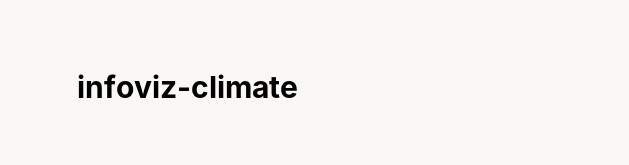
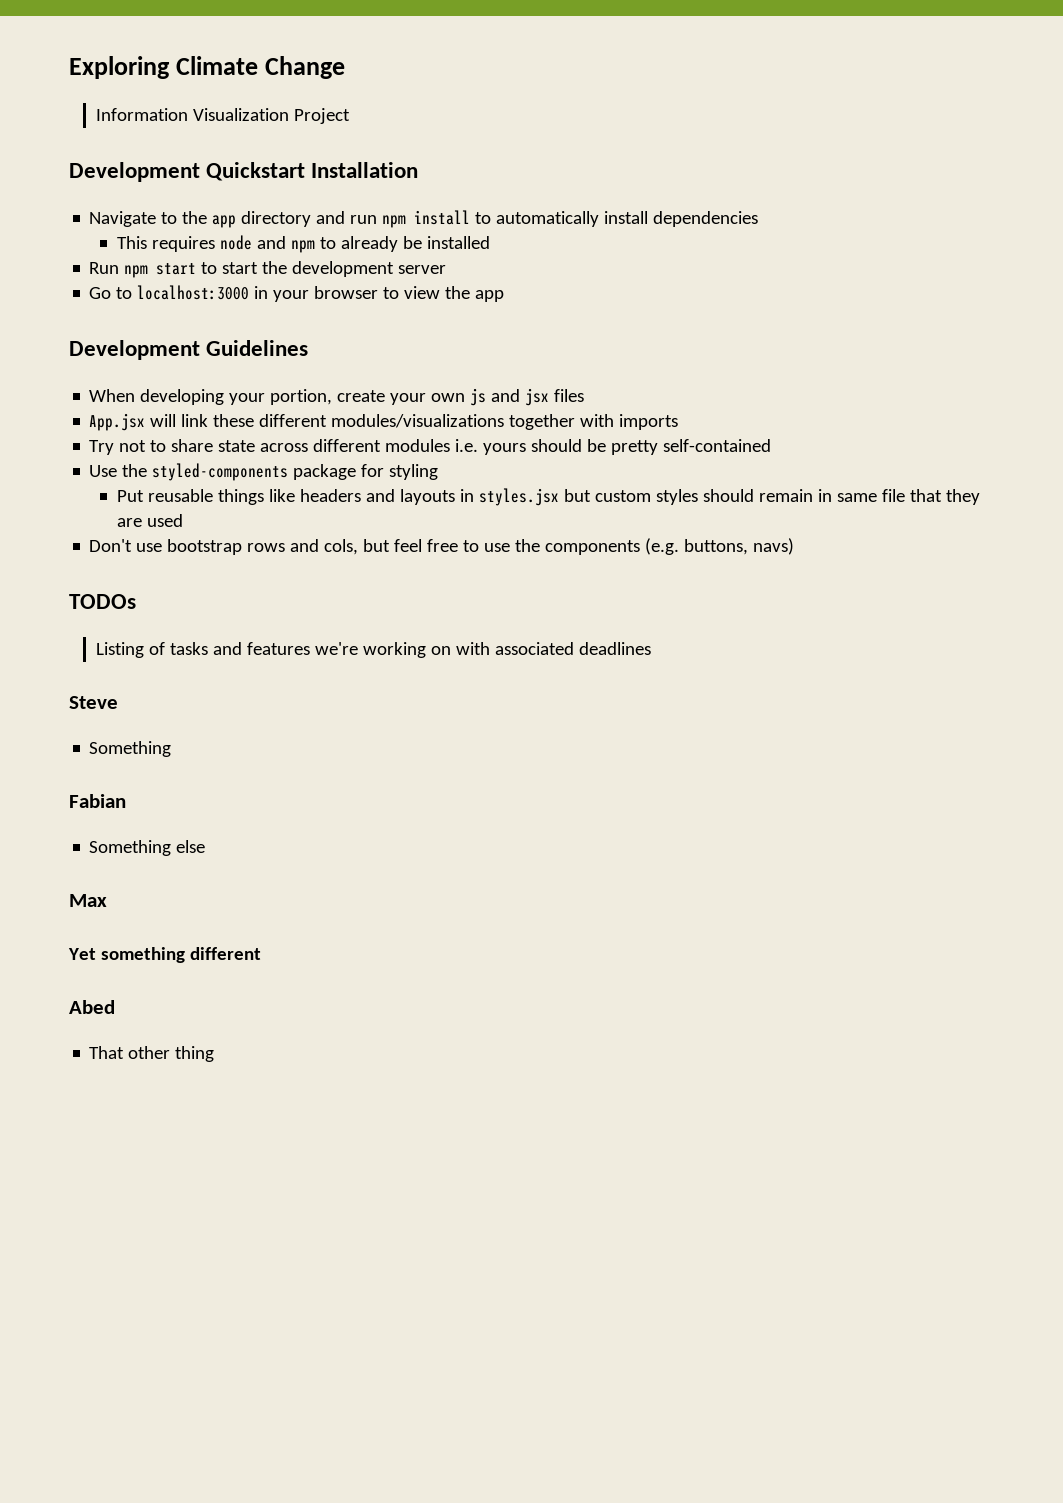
[77,74,298,98] infoviz-climate -> [69,56,346,79] [96,108,351,124] [69,162,419,182] [89,210,759,228] [116,235,490,253] [89,261,447,278] [89,285,505,302] [69,340,309,360] [89,388,585,406] [89,413,679,431] [89,439,772,455] [89,463,439,481] [116,488,980,506] [116,514,183,527] [89,538,795,555] [69,594,136,609] [96,642,652,658] [69,696,118,709] [89,741,172,757] [69,794,126,808] [89,840,206,856] [69,894,107,907] [68,947,261,963] [69,1000,115,1014] [89,1046,215,1062] Exploring Climate Change // Information Visualization Project // Development Quickstart Installation // Navigate to the app directory and run npm install to automatically install dependencies // This requires node and npm to already be installed // Run npm start to start the development server // Go to localhost:3000 in your browser to view the app // Development Guidelines // When developing your portion, create your own js and jsx files // App.jsx will link these different modules/visualizations together with imports // Try not to share state across different modules i.e. yours should be pretty self-contained // Use the styled-components package for styling // Put reusable things like headers and layouts in styles.jsx but custom styles should remain in same file that they are used // Don't use bootstrap rows and cols, but feel free to use the components (e.g. buttons, navs) // TODOs // Listing of tasks and features we're working on with associated deadlines // Steve // Something // Fabian // Something else // Max // Yet something different // Abed // That other thing

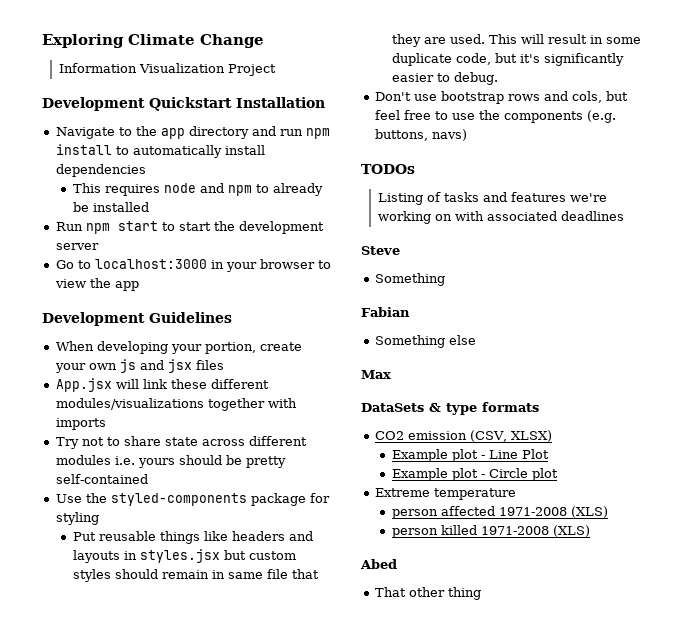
[146,514,183,527] used -> [449,34,641,44] [391,53,624,66] [391,72,498,85] used. This will result in some duplicate code, but it's significantly easier to debug.
[68,947,261,963] Yet something different -> [361,402,539,415] [374,430,552,442] [391,449,549,462] [391,468,558,481] [374,488,516,500] [391,506,608,519] [391,525,590,538] DataSets & type formats // CO2 emission (CSV, XLSX) // Example plot - Line Plot // Example plot - Circle plot // Extreme temperature // person affected 1971-2008 (XLS) // person killed 1971-2008 (XLS)

